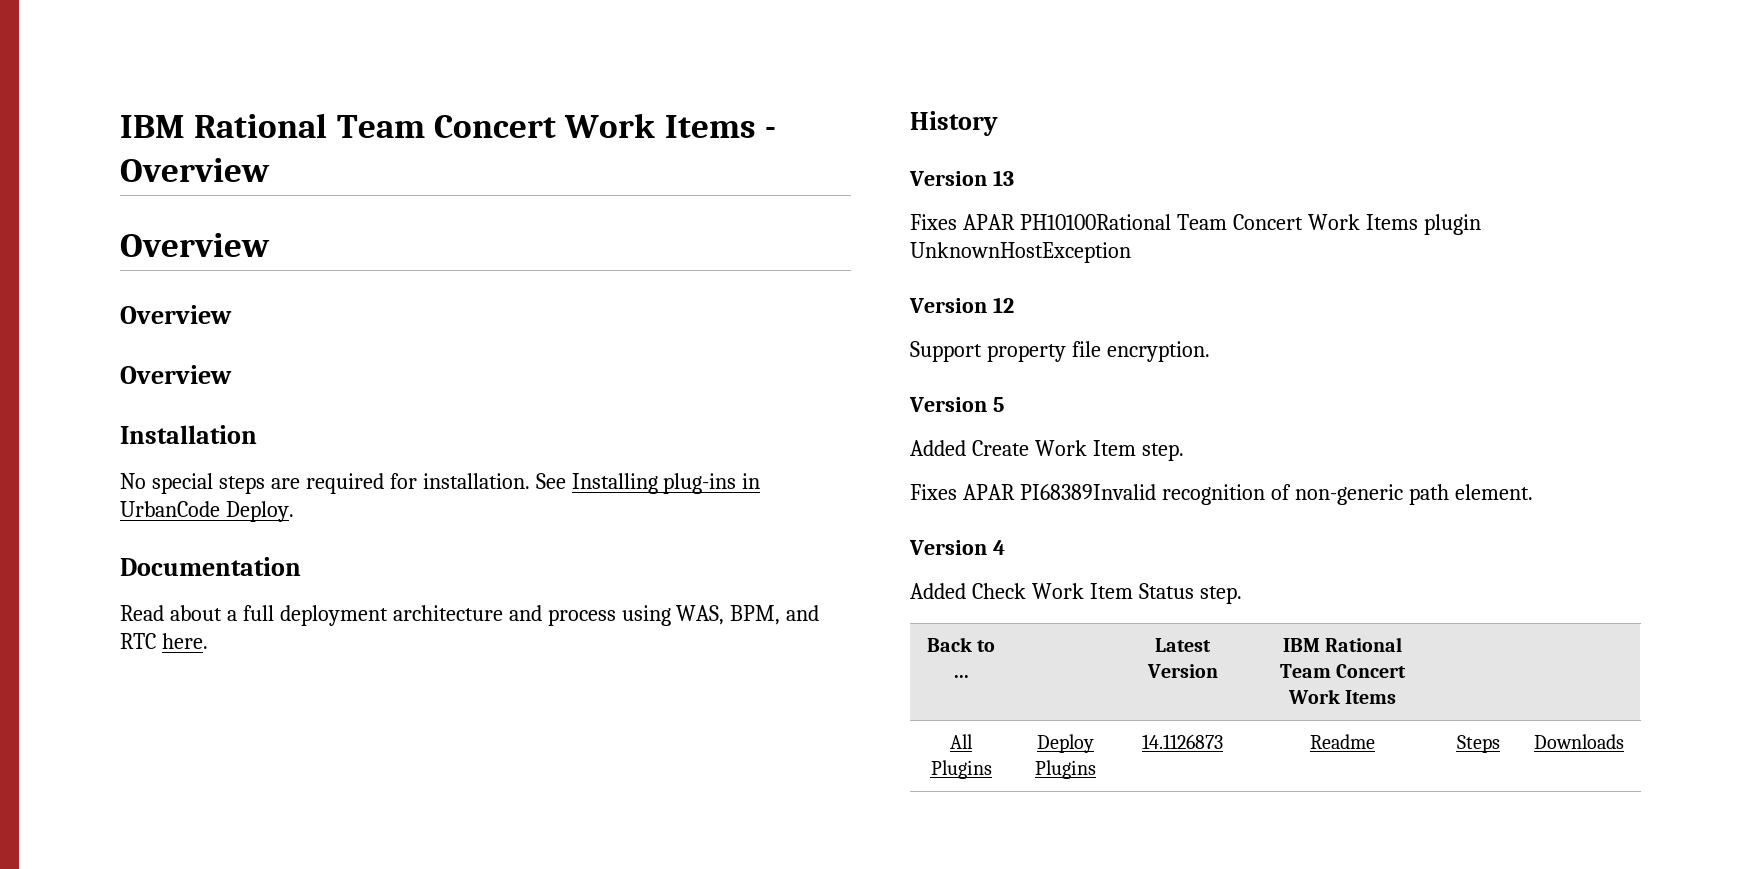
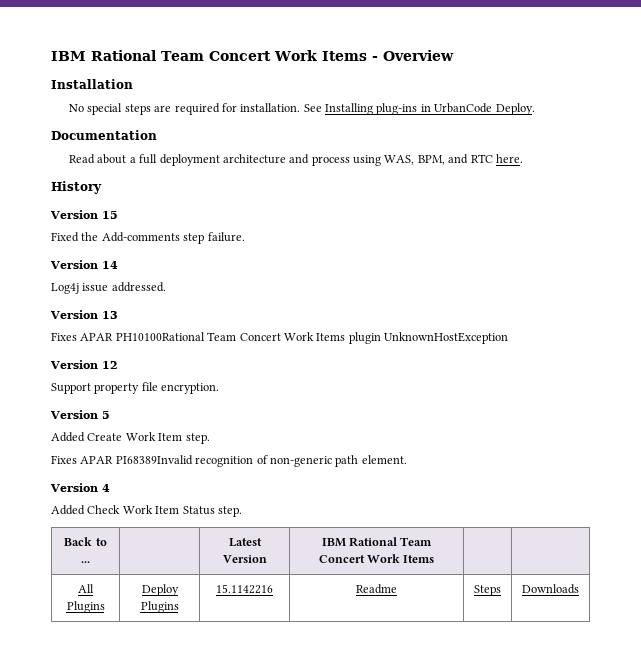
[120,233,270,257] [120,305,232,324] [120,365,232,384] // Overview // Overview // Overview -> (454, 55) none
(998, 123) none -> [50,210,118,219] [51,232,245,244] [50,260,118,269] [51,282,166,294] // Version 15 // Fixed the Add-comments step failure. // Version 14 // Log4j issue addressed.
[1142,734,1223,749] 14.1126873 -> [216,584,273,594] 15.1142216

